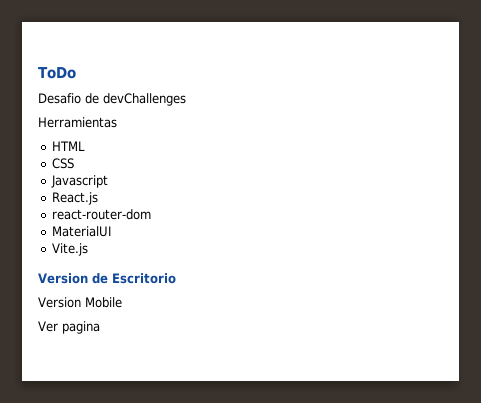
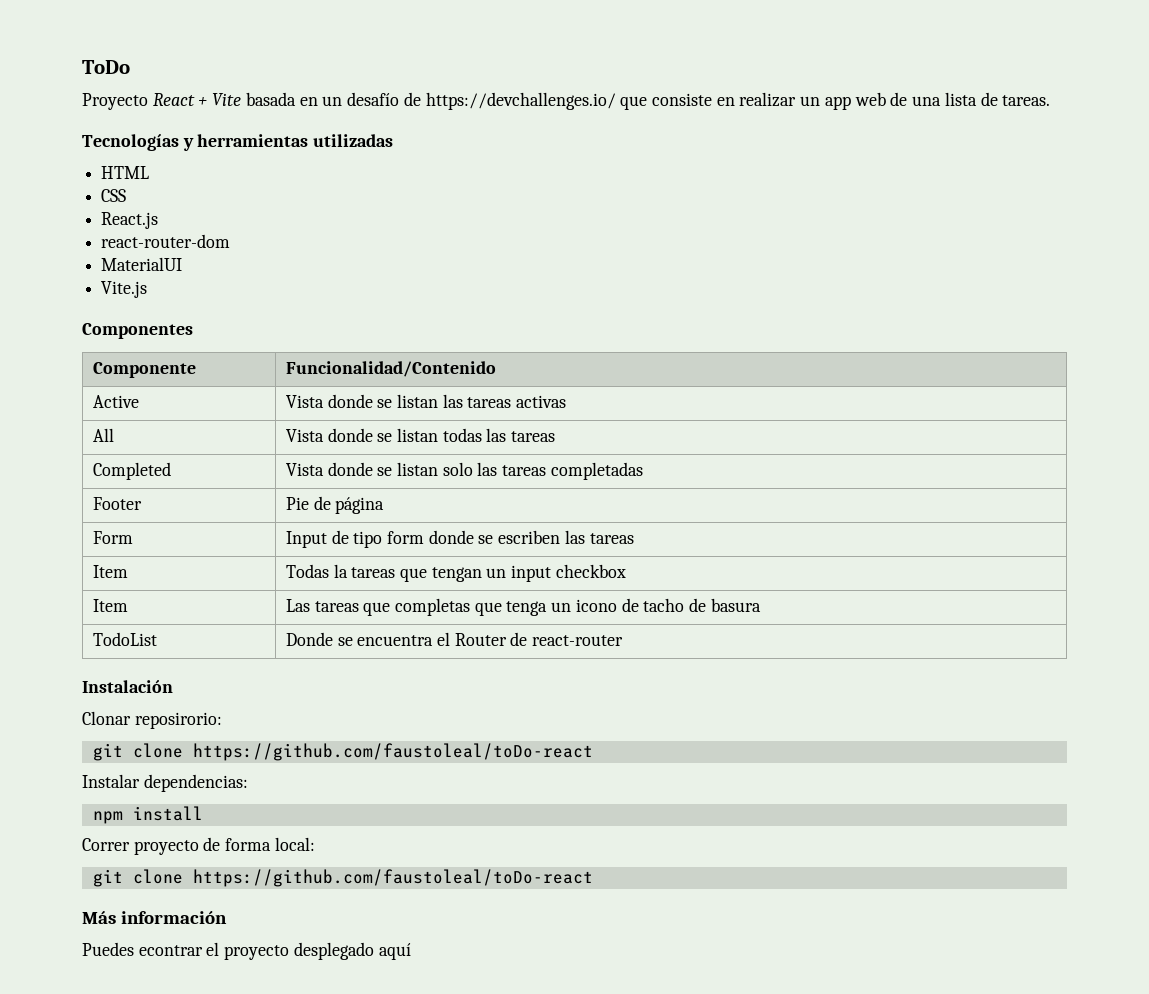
[38,93,186,106] [38,117,117,128] Desafio de devChallenges // Herramientas -> [82,92,1051,110] [82,134,394,151] Proyecto React + Vite basada en un desafío de https://devchallenges.io/ que consiste en realizar un app web de una lista de tareas. // Tecnologías y herramientas utilizadas
[51,175,109,188] // Javascript -> (127, 195) none
[38,273,176,284] [38,297,122,308] [38,321,100,334] Version de Escritorio // Version Mobile // Ver pagina -> [82,323,193,339] [92,362,196,378] [285,361,496,377] [92,395,139,408] [285,394,567,408] [92,428,114,442] [285,428,556,442] [92,462,171,480] [285,462,643,480] [92,497,142,510] [285,496,385,514] [92,531,133,544] [285,530,634,548] [92,565,128,578] [285,564,626,582] [92,599,128,612] [285,598,761,616] [92,632,157,646] [285,632,624,646] [82,680,173,693] [82,711,222,729] [92,743,593,761] [82,774,248,792] [92,806,203,824] [82,837,315,855] [92,869,593,887] [82,911,227,924] [82,942,411,960] Componentes // Componente | Funcionalidad/Contenido // Active | Vista donde se listan las tareas activas // All | Vista donde se listan todas las tareas // Completed | Vista donde se listan solo las tareas completadas // Footer | Pie de página // Form | Input de tipo form donde se escriben las tareas // Item | Todas la tareas que tengan un input checkbox // Item | Las tareas que completas que tenga un icono de tacho de basura // TodoList | Donde se encuentra el Router de react-router // Instalación // Clonar reposirorio: // git clone https://github.com/faustoleal/toDo-react // Instalar dependencias: // npm install // Correr proyecto de forma local: // git clone https://github.com/faustoleal/toDo-react // Más información // Puedes econtrar el proyecto desplegado aquí

